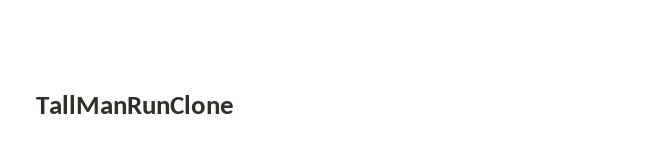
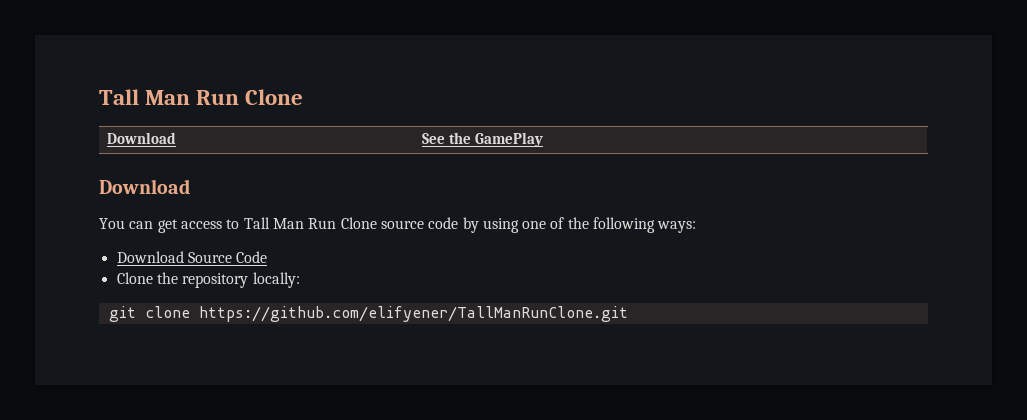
[36,95,234,114] TallManRunClone -> [99,89,304,105] [107,132,177,144] [422,132,544,147] [99,179,190,194] [99,217,697,233] [116,251,268,263] [116,272,300,288] [108,306,628,322] Tall Man Run Clone // Download | See the GamePlay // Download // You can get access to Tall Man Run Clone source code by using one of the following ways: // Download Source Code // Clone the repository locally: // git clone https://github.com/elifyener/TallManRunClone.git

